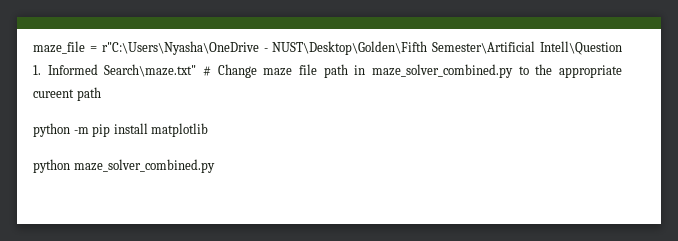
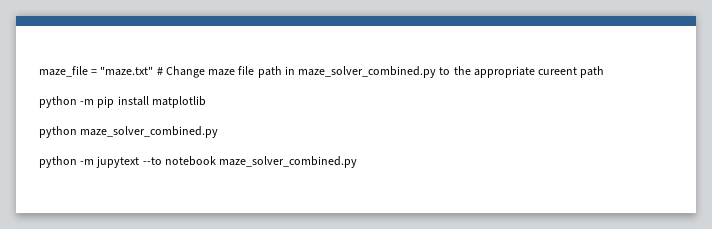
[101,41,623,55] [33,64,197,77] r"C:\Users\Nyasha\OneDrive - NUST\Desktop\Golden\Fifth Semester\Artificial Intell\Question 1. Informed Search\maze.txt" -> [100,66,154,76] "maze.txt"
(215, 166) none -> [39,156,358,168] // python -m jupytext --to notebook maze_solver_combined.py

